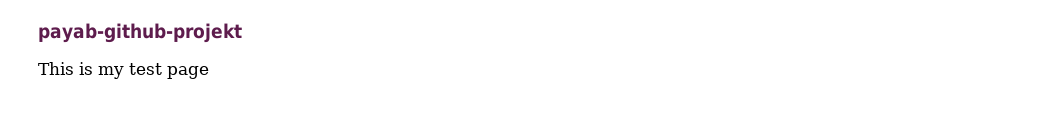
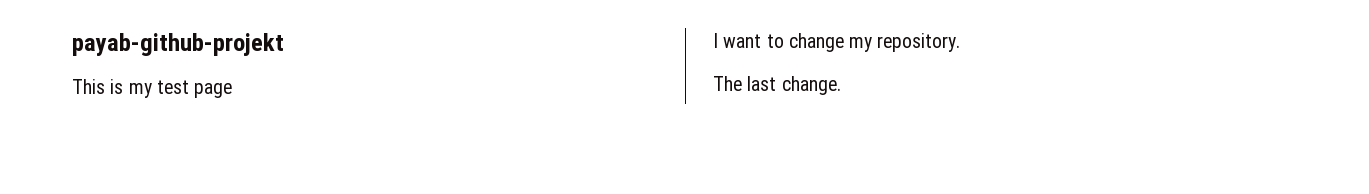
(209, 72) none -> [713,33,961,52] [713,76,841,95] // I want to change my repository. // The last change.

